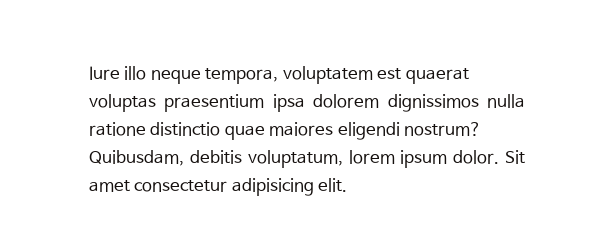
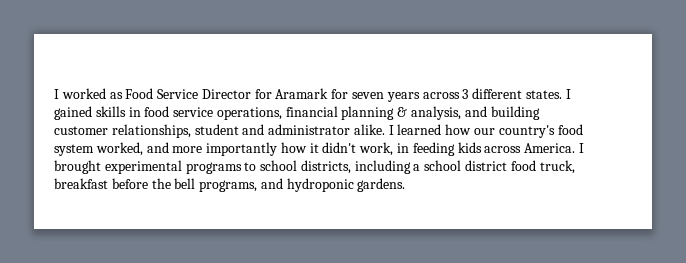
[89,66,469,84] [89,94,525,112] [89,122,482,140] [89,150,525,168] [89,178,348,196] Iure illo neque tempora, voluptatem est quaerat voluptas praesentium ipsa dolorem dignissimos nulla ratione distinctio quae maiores eligendi nostrum? Quibusdam, debitis voluptatum, lorem ipsum dolor. Sit amet consectetur adipisicing elit. -> [54,88,571,102] [54,106,540,120] [54,124,583,138] [54,142,584,156] [54,160,575,174] [54,178,406,192] I worked as Food Service Director for Aramark for seven years across 3 different states. I gained skills in food service operations, financial planning & analysis, and building customer relationships, student and administrator alike. I learned how our country's food system worked, and more importantly how it didn't work, in feeding kids across America. I brought experimental programs to school districts, including a school district food truck, breakfast before the bell programs, and hydroponic gardens.

